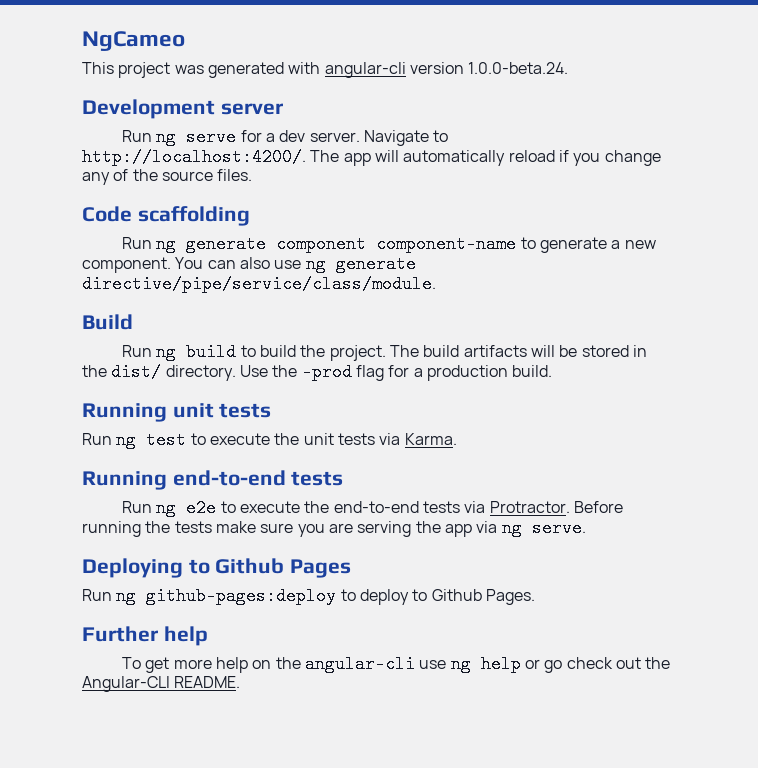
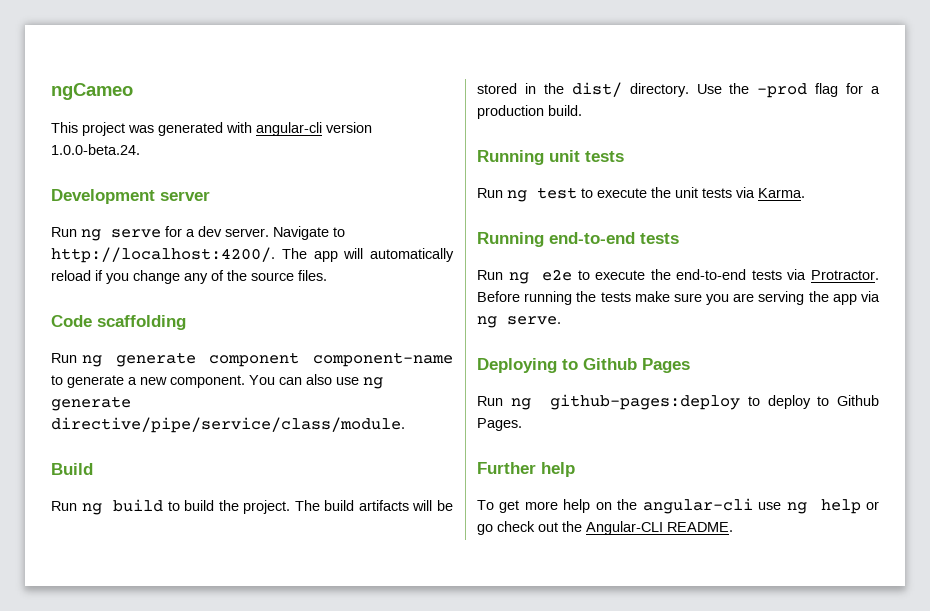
[82,31,185,51] NgCameo -> [51,83,133,100] ngCameo

